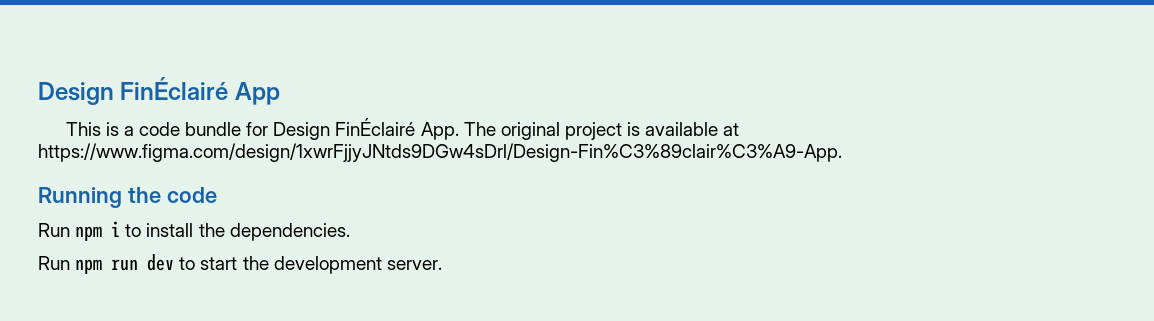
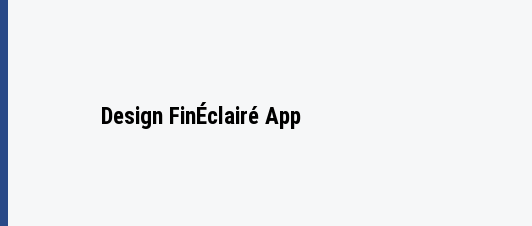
[65,117,740,140] [38,143,842,162] [38,187,217,208] [38,221,350,241] [38,254,442,274] // This is a code bundle for Design FinÉclairé App. The original project is available at https://www.figma.com/design/1xwrFjjyJNtds9DGw4sDrl/Design-Fin%C3%89clair%C3%A9-App. // Running the code // Run npm i to install the dependencies. // Run npm run dev to start the development server. -> (302, 118) none

